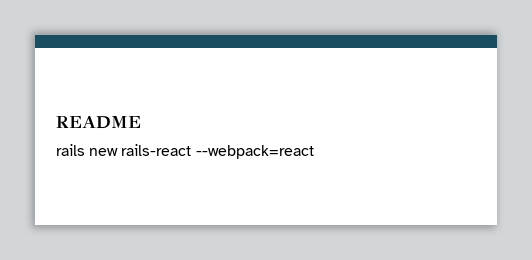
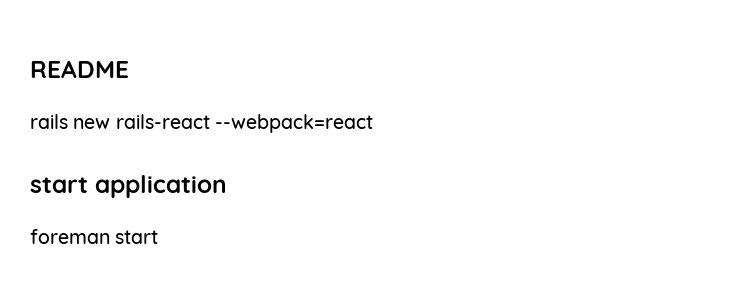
(314, 152) none -> [30,175,227,198] [30,229,159,244] // start application // foreman start

